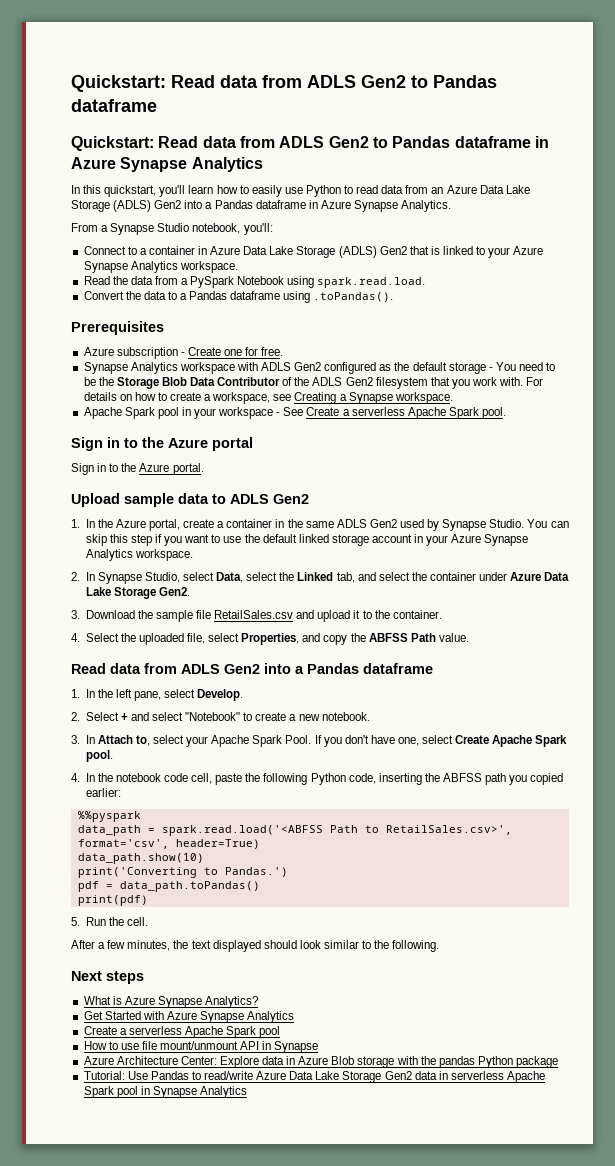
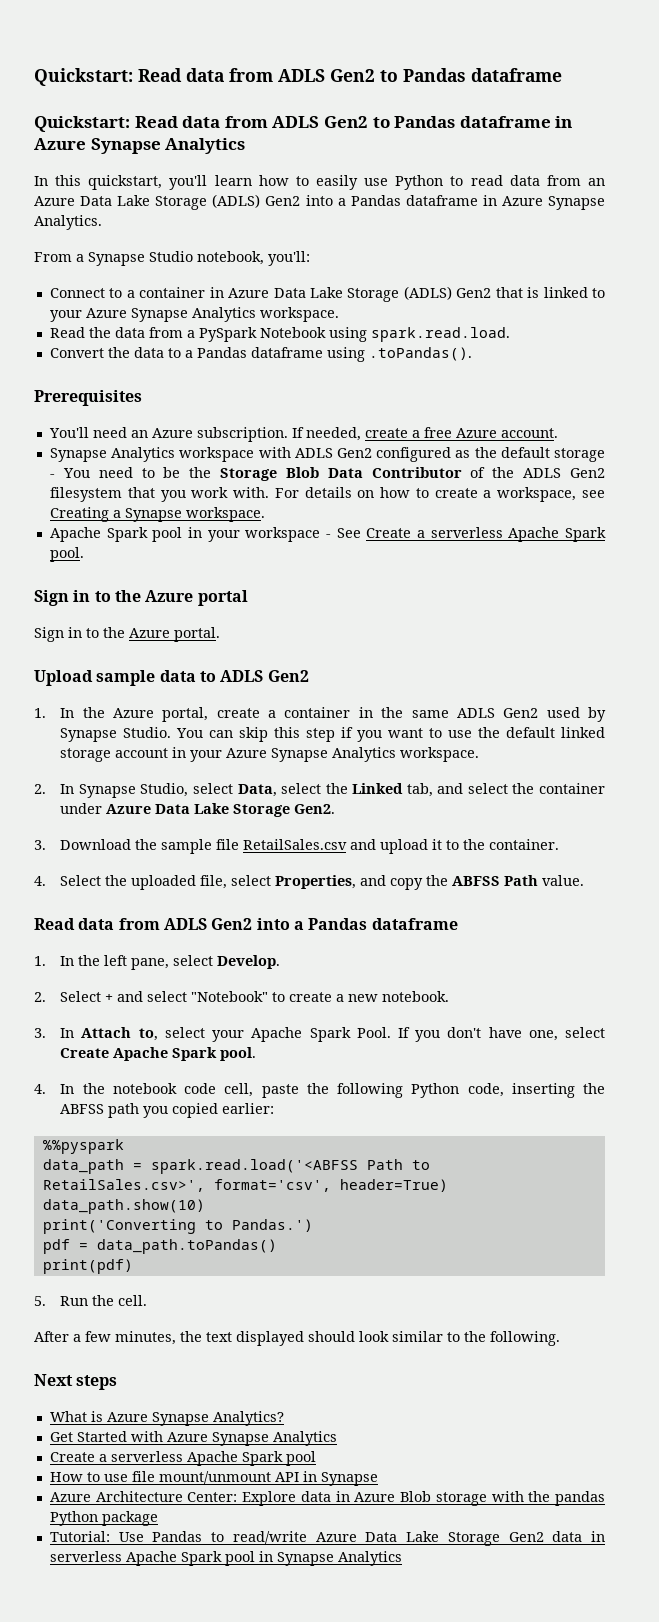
[83,347,284,359] Azure subscription - Create one for free. -> [48,427,558,442] You'll need an Azure subscription. If needed, create a free Azure account.

